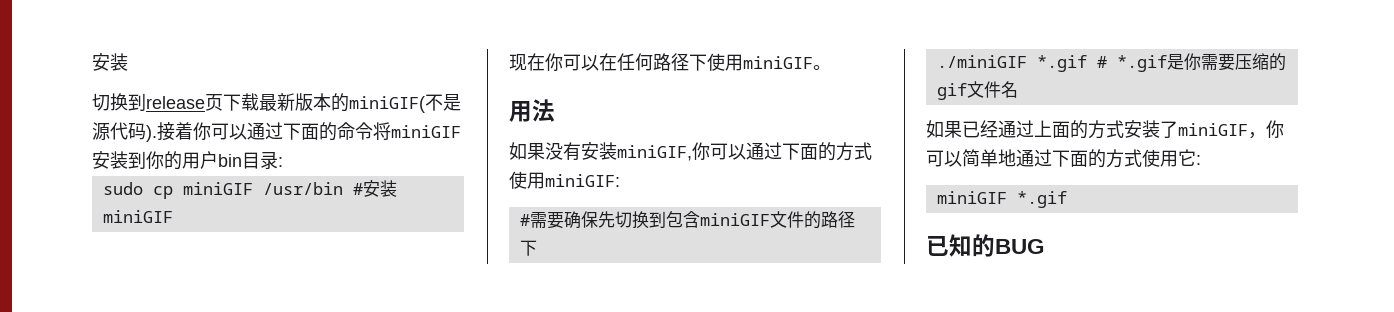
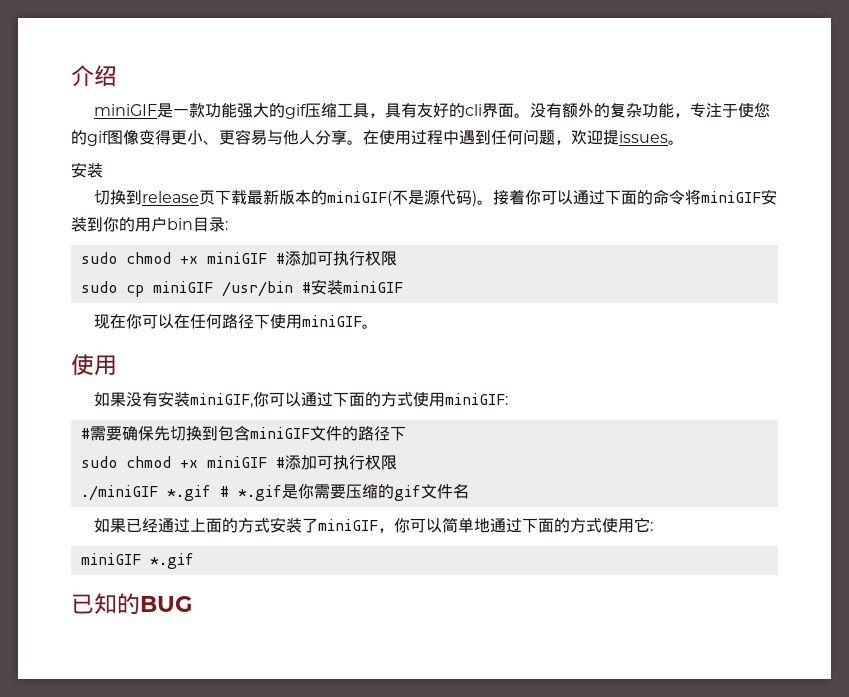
(92, 62) none -> [71,65,117,87] [94,102,771,119] [71,129,684,146] 介绍 // miniGIF是一款功能强大的gif压缩工具，具有友好的cli界面。没有额外的复杂功能，专注于使您的gif图像变得更小、更容易与他人分享。在使用过程中遇到任何问题，欢迎提issues。 //
[146,125,157,142] ). -> [472,191,494,206] )。
(283, 162) none -> [80,251,397,266] // sudo chmod +x miniGIF #添加可执行权限
[509,99,555,122] 用法 -> [71,354,117,376] 使用
(537, 248) none -> [80,455,397,470] // sudo chmod +x miniGIF #添加可执行权限

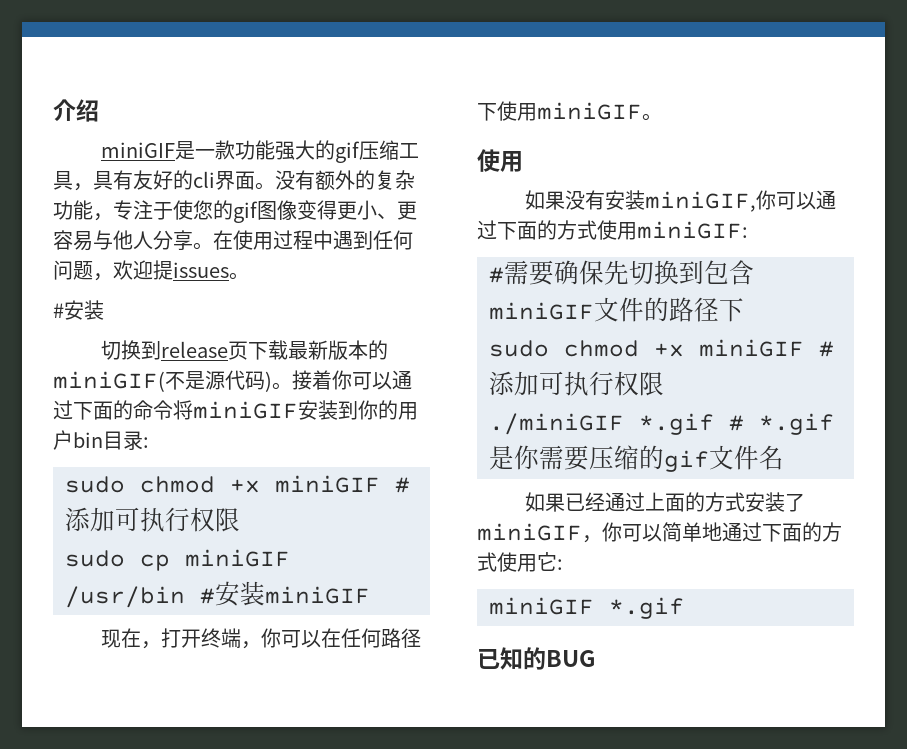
(684, 142) none -> [53,303,64,318] #
(127, 321) none -> [141,628,262,649] ，打开终端，

